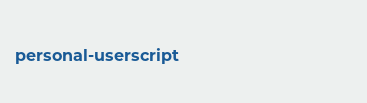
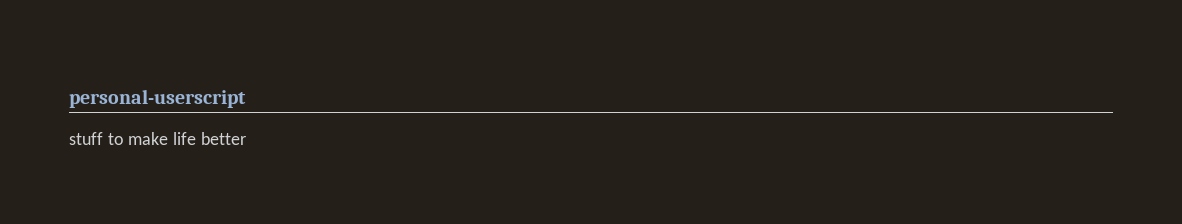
(179, 56) none -> [69,132,246,145] // stuff to make life better

